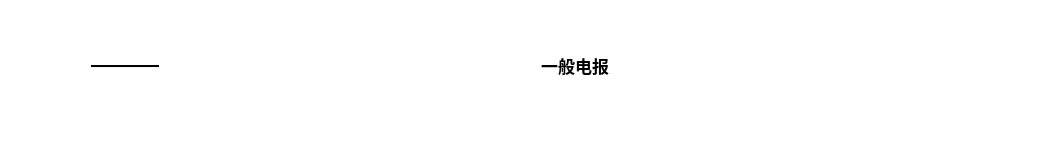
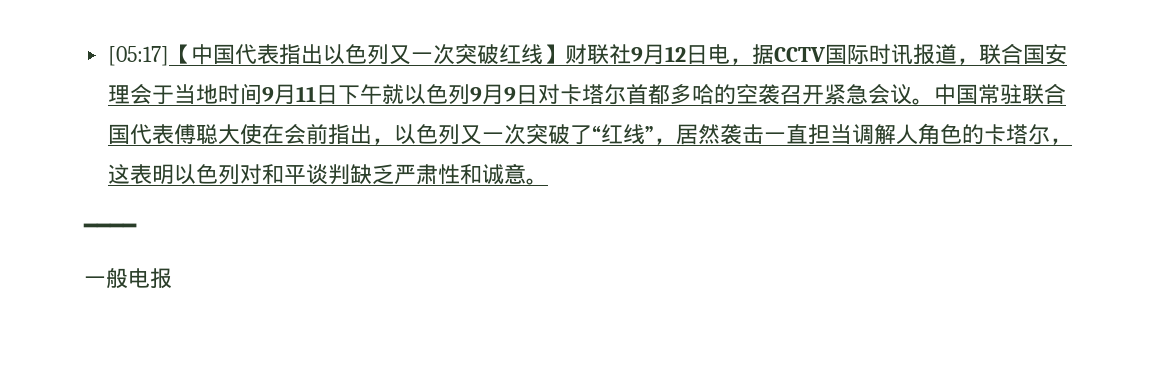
(91, 69) none -> [108,43,1068,66] [108,83,1067,105] [108,123,1073,145] [108,163,549,185] [05:17]【中国代表指出以色列又一次突破红线】财联社9月12日电，据CCTV国际时讯报道，联合国安理会于当地时间9月11日下午就以色列9月9日对卡塔尔首都多哈的空袭召开紧急会议。中国常驻联合国代表傅聪大使在会前指出，以色列又一次突破了“红线”，居然袭击一直担当调解人角色的卡塔尔，这表明以色列对和平谈判缺乏严肃性和诚意。 //

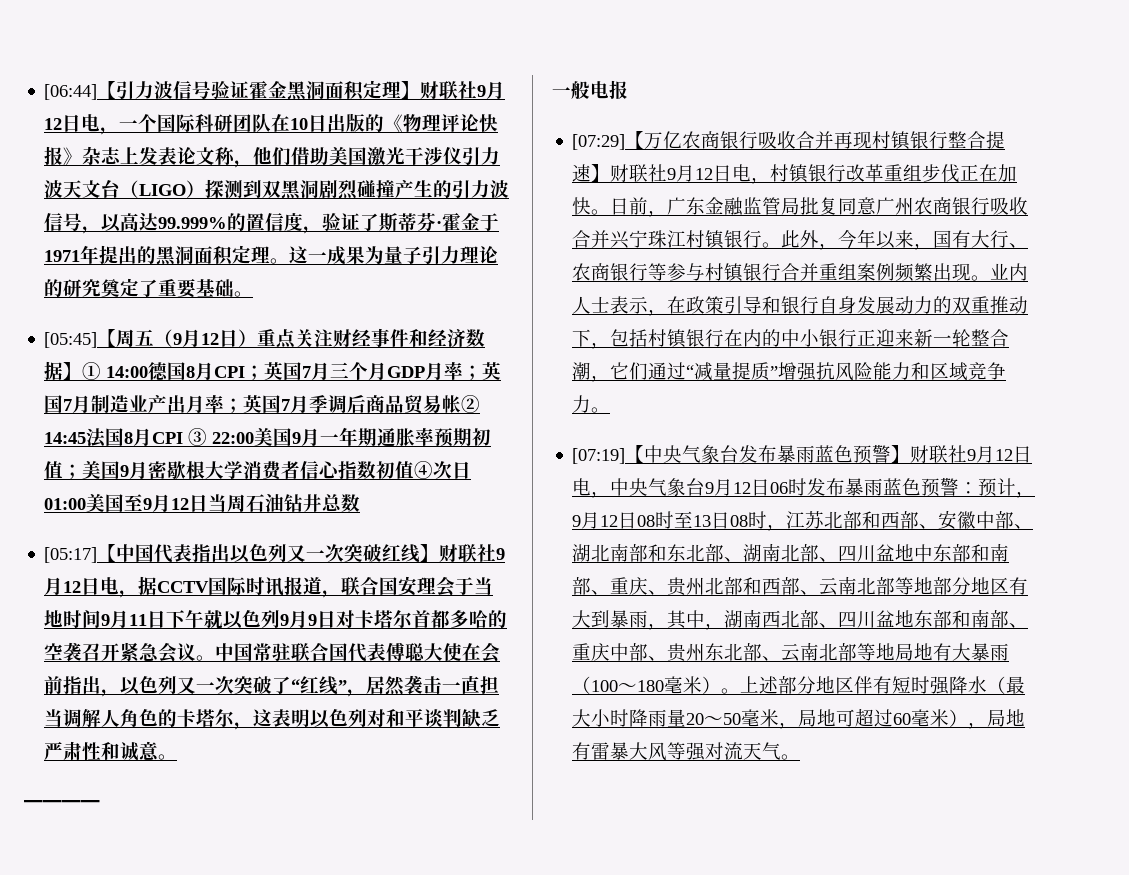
(108, 56) none -> [44,80,506,101] [44,113,499,135] [44,146,501,168] [44,179,510,200] [44,212,500,234] [44,245,499,266] [44,278,254,298] [44,328,486,349] [44,361,502,381] [44,395,481,414] [44,427,492,448] [44,460,472,480] [44,493,361,513] [06:44]【引力波信号验证霍金黑洞面积定理】财联社9月12日电，一个国际科研团队在10日出版的《物理评论快报》杂志上发表论文称，他们借助美国激光干涉仪引力波天文台（LIGO）探测到双黑洞剧烈碰撞产生的引力波信号，以高达99.999%的置信度，验证了斯蒂芬·霍金于1971年提出的黑洞面积定理。这一成果为量子引力理论的研究奠定了重要基础。 // [05:45]【周五（9月12日）重点关注财经事件和经济数据】① 14:00德国8月CPI；英国7月三个月GDP月率；英国7月制造业产出月率；英国7月季调后商品贸易帐② 14:45法国8月CPI ③ 22:00美国9月一年期通胀率预期初值；美国9月密歇根大学消费者信心指数初值④次日01:00美国至9月12日当周石油钻井总数 //
(172, 278) none -> [572,131,1006,150] [572,164,1018,184] [572,197,1029,217] [572,229,1029,250] [572,263,1029,282] [572,296,1029,316] [572,329,1010,349] [572,362,1007,382] [572,395,611,413] [572,444,1033,464] [572,477,1036,498] [572,510,1034,531] [572,543,1010,562] [572,576,1029,596] [572,609,1029,630] [572,642,1010,662] [572,676,1026,695] [572,708,1026,729] [572,742,801,761] // [07:29]【万亿农商银行吸收合并再现村镇银行整合提速】财联社9月12日电，村镇银行改革重组步伐正在加快。日前，广东金融监管局批复同意广州农商银行吸收合并兴宁珠江村镇银行。此外，今年以来，国有大行、农商银行等参与村镇银行合并重组案例频繁出现。业内人士表示，在政策引导和银行自身发展动力的双重推动下，包括村镇银行在内的中小银行正迎来新一轮整合潮，它们通过“减量提质”增强抗风险能力和区域竞争力。 // [07:19]【中央气象台发布暴雨蓝色预警】财联社9月12日电，中央气象台9月12日06时发布暴雨蓝色预警：预计，9月12日08时至13日08时，江苏北部和西部、安徽中部、湖北南部和东北部、湖南北部、四川盆地中东部和南部、重庆、贵州北部和西部、云南北部等地部分地区有大到暴雨，其中，湖南西北部、四川盆地东部和南部、重庆中部、贵州东北部、云南北部等地局地有大暴雨（100～180毫米）。上述部分地区伴有短时强降水（最大小时降雨量20～50毫米，局地可超过60毫米），局地有雷暴大风等强对流天气。

